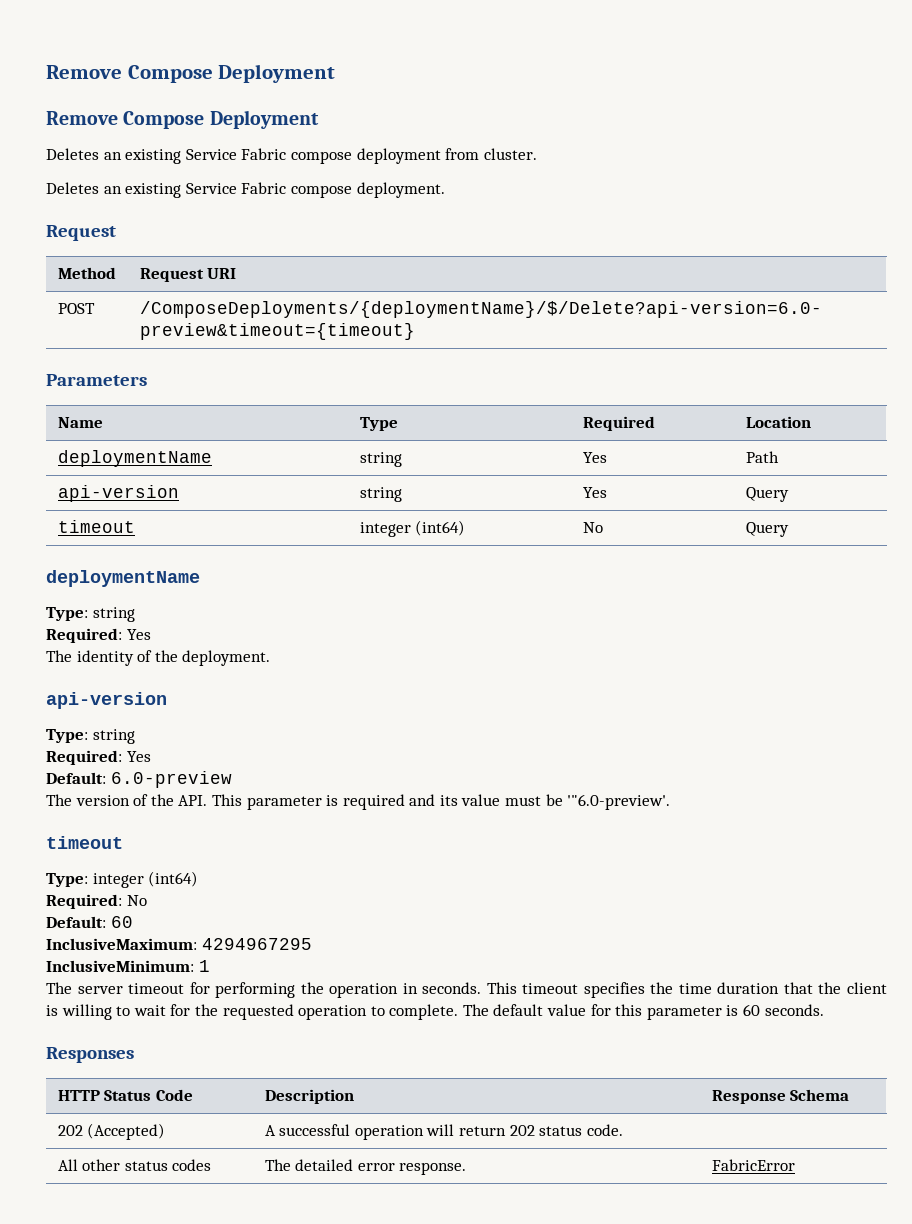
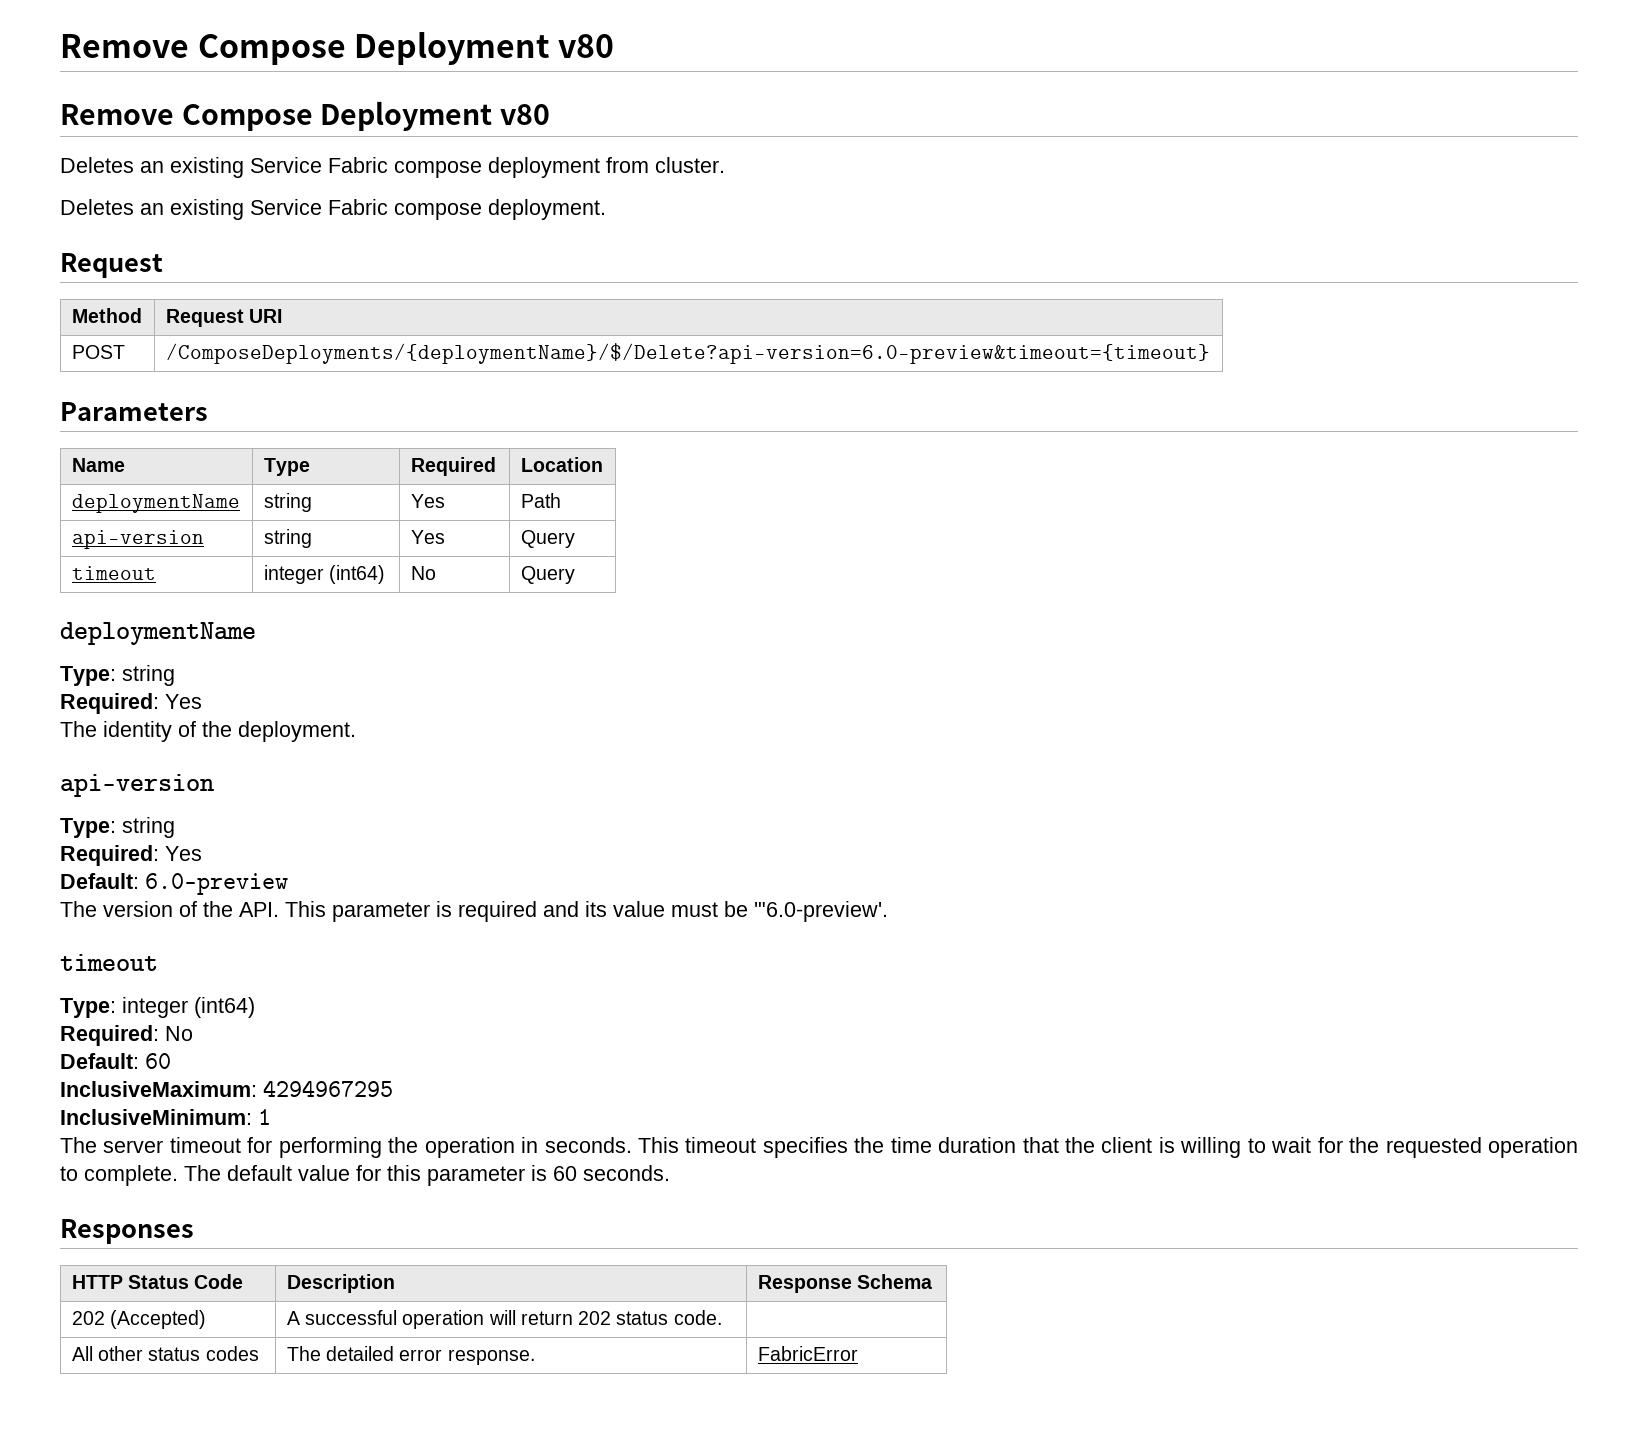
[46,64,336,83] [46,110,319,129] Remove Compose Deployment // Remove Compose Deployment -> [60,32,614,65] [60,101,551,131] Remove Compose Deployment v80 // Remove Compose Deployment v80

